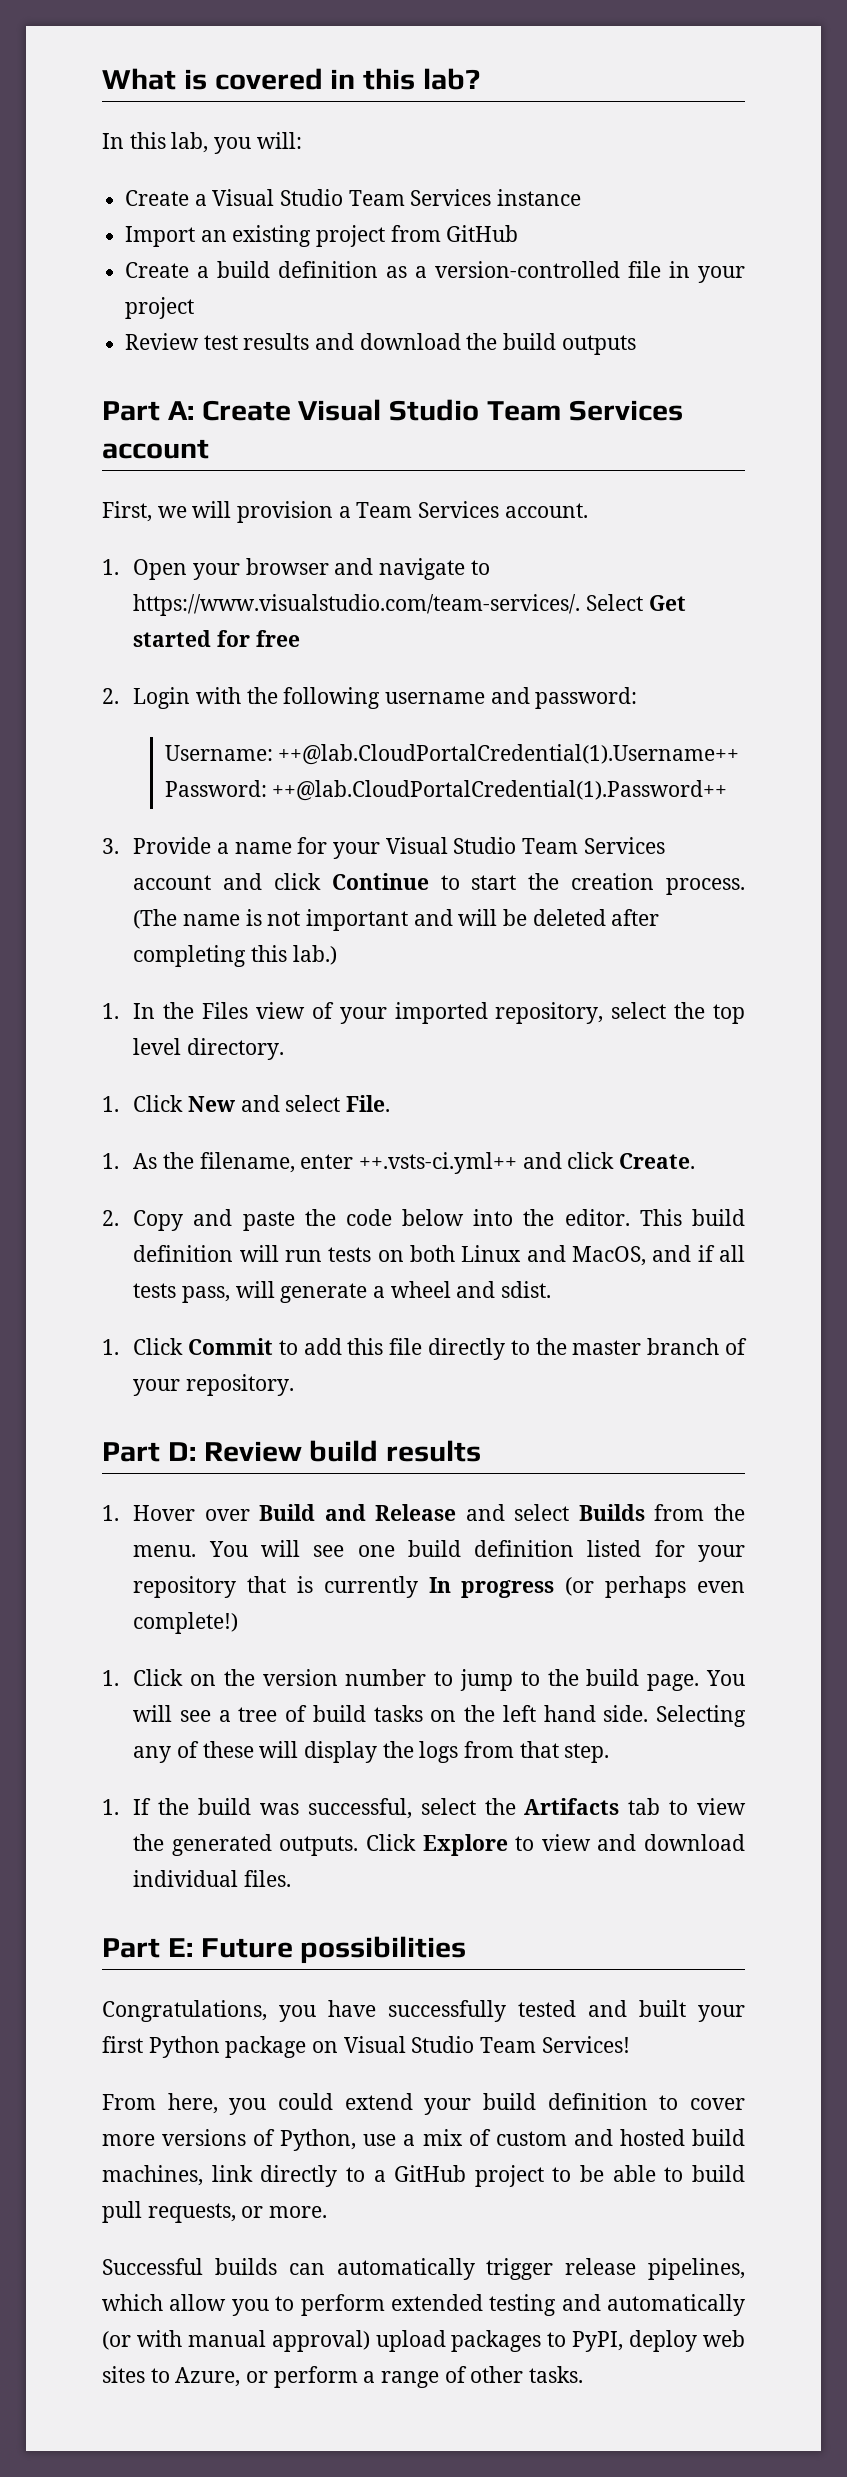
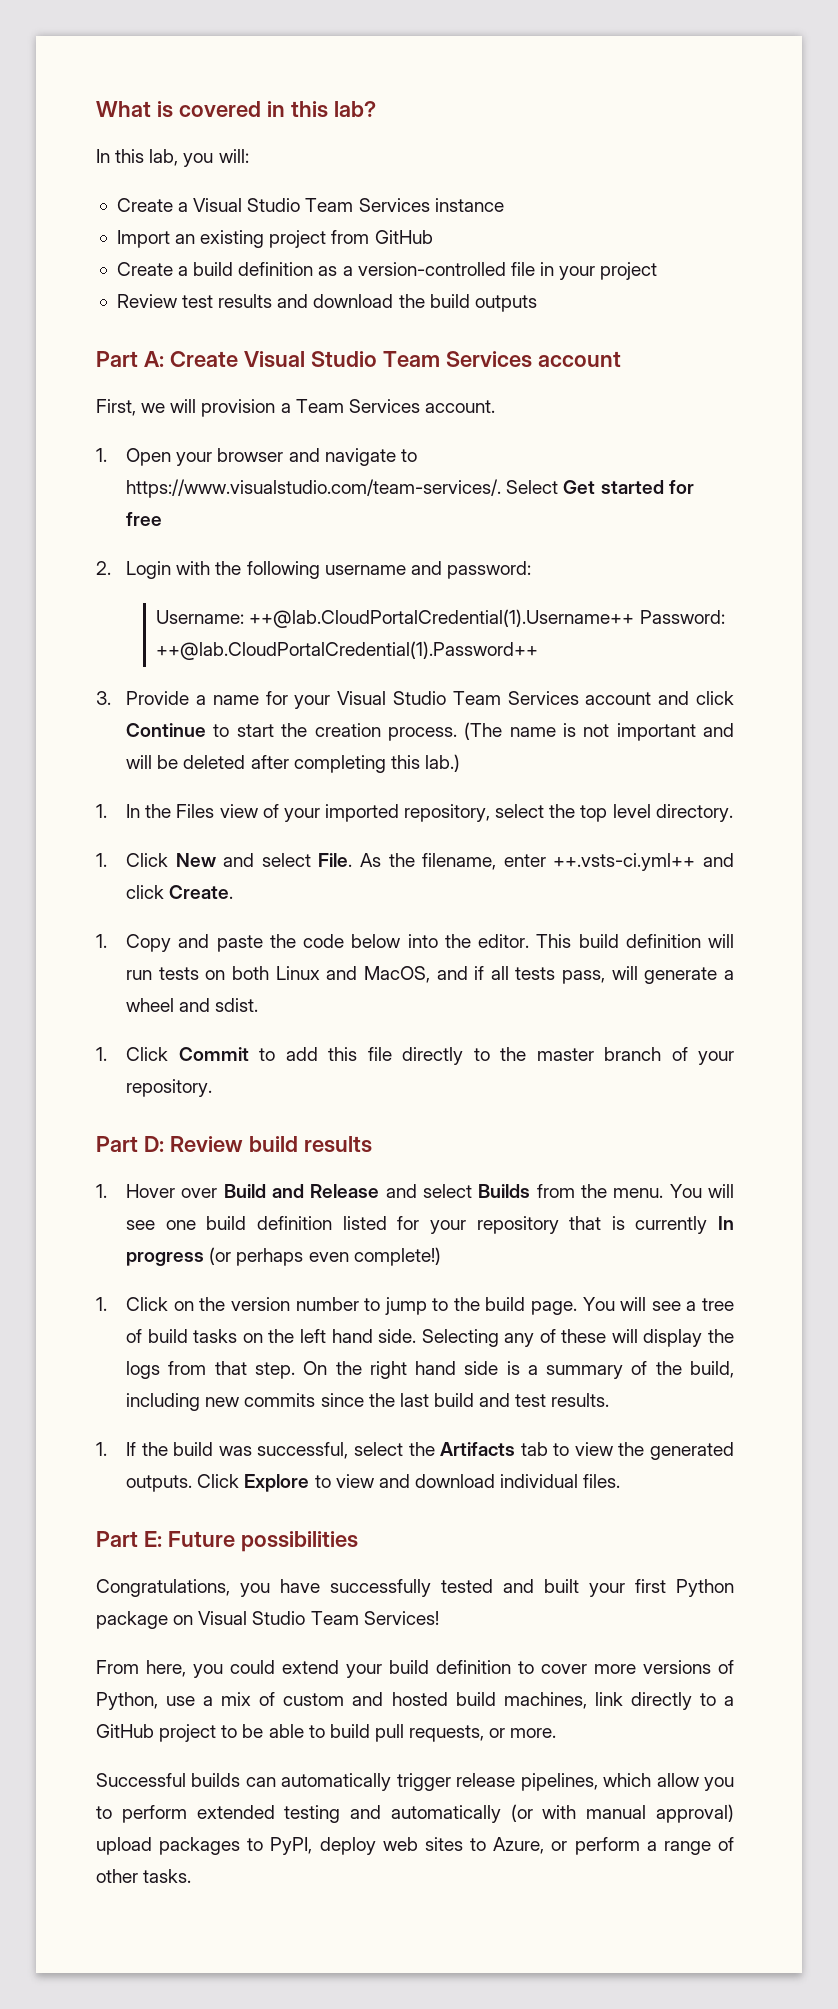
[102,1153,119,1169] // 1. -> (353, 860) none
[102,1210,119,1226] 2. -> [96,934,107,948] 1.
(610, 1753) none -> [303,1361,734,1379] [126,1393,610,1411] On the right hand side is a summary of the build, including new commits since the last build and test results.

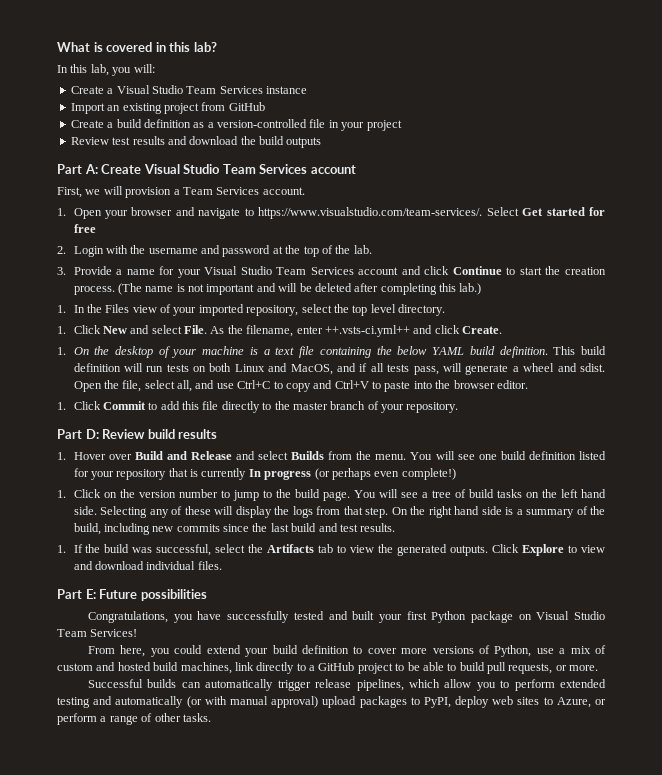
[246,561,320,579] following -> (146, 249) none
[446,561,531,579] [156,609,725,628] [156,641,539,660] password: // Username: ++@lab.CloudPortalCredential(1).Username++ Password: ++@lab.CloudPortalCredential(1).Password++ -> [222,245,372,257] password at the top of the lab.
[126,934,530,952] Copy and paste the code below into the editor. -> [73,346,548,358] On the desktop of your machine is a text file containing the below YAML build definition.
(259, 1005) none -> [73,380,528,392] Open the file, select all, and use Ctrl+C to copy and Ctrl+V to paste into the browser editor.

